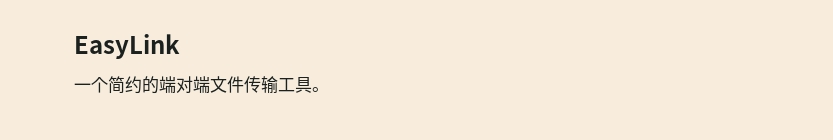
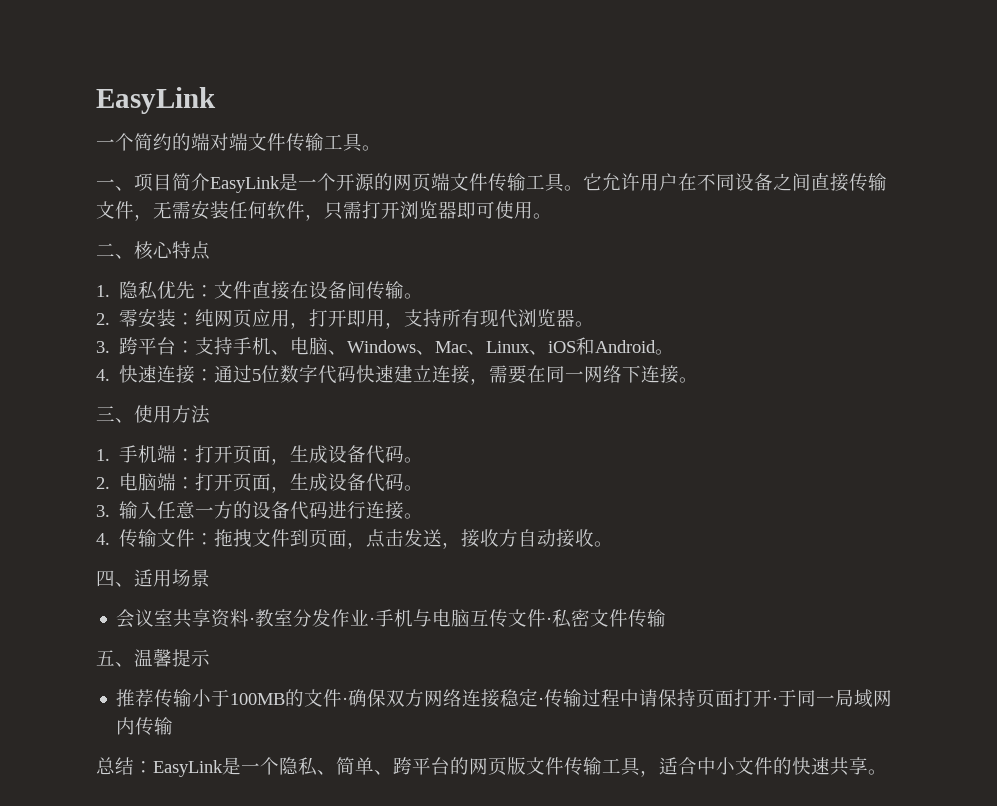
(329, 89) none -> [96,173,887,193] [96,200,552,221] [96,241,210,260] [96,281,424,300] [96,308,595,329] [96,337,675,355] [96,364,699,385] [96,405,210,424] [96,445,424,465] [96,473,424,493] [96,501,424,520] [96,529,614,549] [96,569,210,587] [116,609,667,628] [96,648,210,667] [116,688,893,708] [116,717,174,736] [96,757,887,777] // 一、项目简介EasyLink是一个开源的网页端文件传输工具。它允许用户在不同设备之间直接传输文件，无需安装任何软件，只需打开浏览器即可使用。 // 二、核心特点 // 1.隐私优先：文件直接在设备间传输。 // 2.零安装：纯网页应用，打开即用，支持所有现代浏览器。 // 3.跨平台：支持手机、电脑、Windows、Mac、Linux、iOS和Android。 // 4.快速连接：通过5位数字代码快速建立连接，需要在同一网络下连接。 // 三、使用方法 // 1.手机端：打开页面，生成设备代码。 // 2.电脑端：打开页面，生成设备代码。 // 3.输入任意一方的设备代码进行连接。 // 4.传输文件：拖拽文件到页面，点击发送，接收方自动接收。 // 四、适用场景 // 会议室共享资料·教室分发作业·手机与电脑互传文件·私密文件传输 // 五、温馨提示 // 推荐传输小于100MB的文件·确保双方网络连接稳定·传输过程中请保持页面打开·于同一局域网内传输 // 总结：EasyLink是一个隐私、简单、跨平台的网页版文件传输工具，适合中小文件的快速共享。

